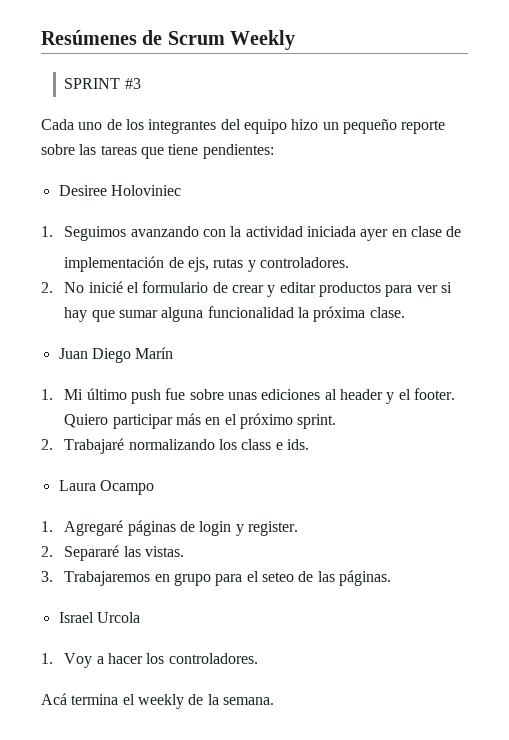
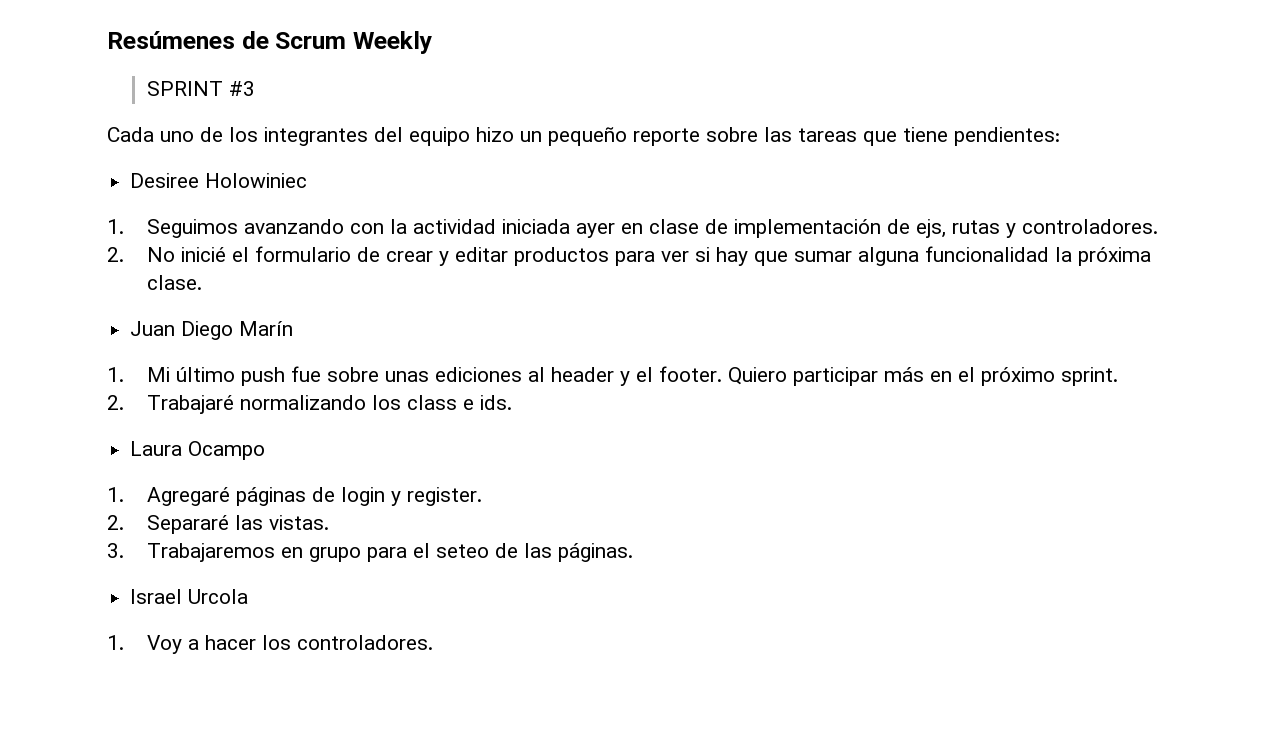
[110,185,181,196] Holoviniec -> [205,173,308,188] Holowiniec
(462, 231) // -> (728, 226) none
[41,693,274,709] // Acá termina el weekly de la semana. -> (433, 642) none

